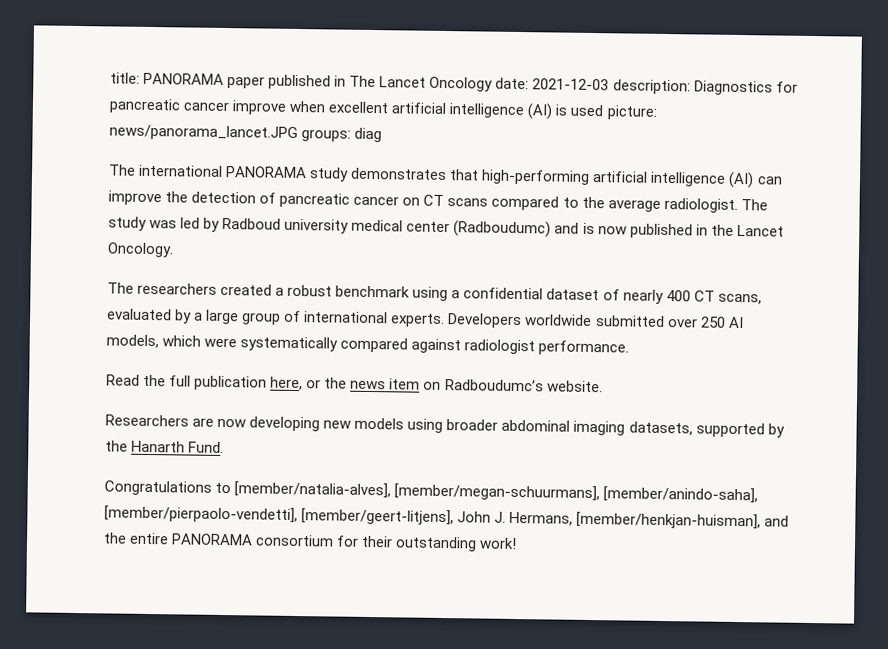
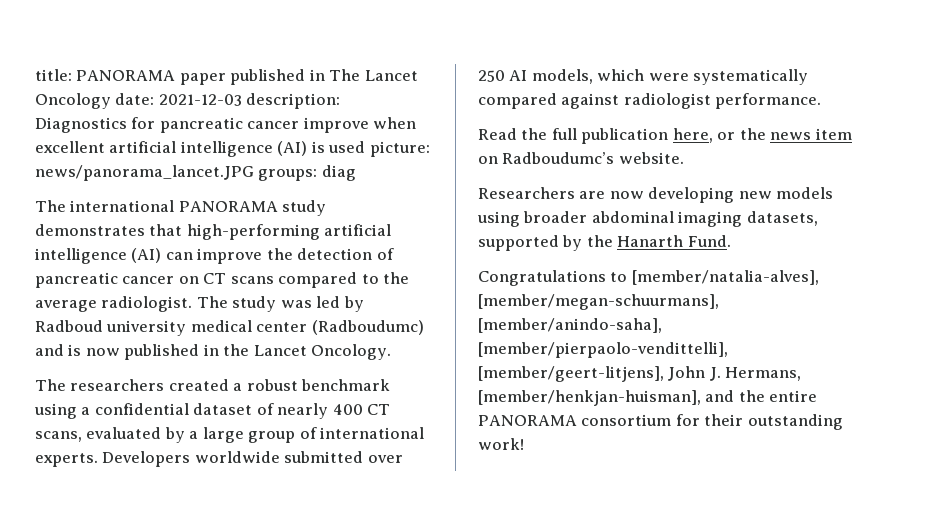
[104,505,298,524] [member/pierpaolo-vendetti], -> [478,342,728,358] [member/pierpaolo-vendittelli],

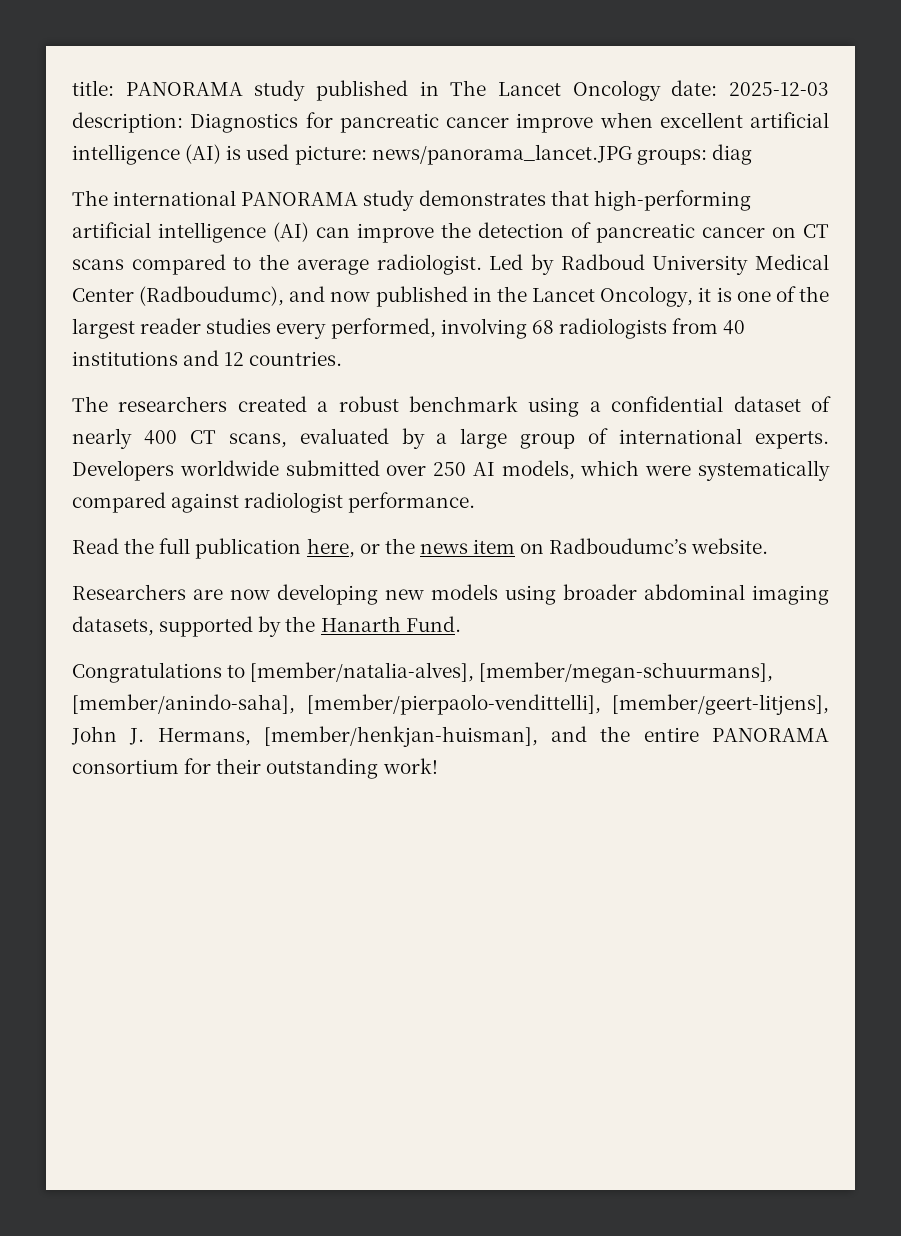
[179,73,226,85] paper -> [254,80,306,101] study
[158,94,242,106] 2021-12-03 -> [729,82,829,96] 2025-12-03
[196,296,364,312] [35,320,424,336] [35,344,82,356] The study was led by Radboud university medical center (Radboudumc) and is -> [489,254,830,275] [72,286,326,306] Led by Radboud University Medical Center (Radboudumc), and
[311,344,392,360] Oncology. -> [600,286,830,307] [72,318,746,339] [72,350,343,366] Oncology, it is one of the largest reader studies every performed, involving 68 radiologists from 40 institutions and 12 countries.

